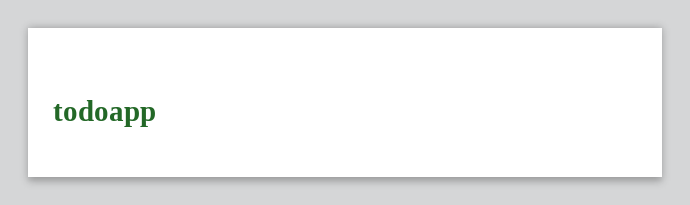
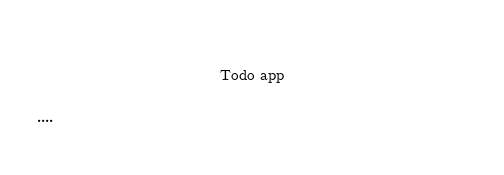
[53,100,156,127] todoapp -> [220,70,284,83] [37,119,53,122] Todo app // ....

